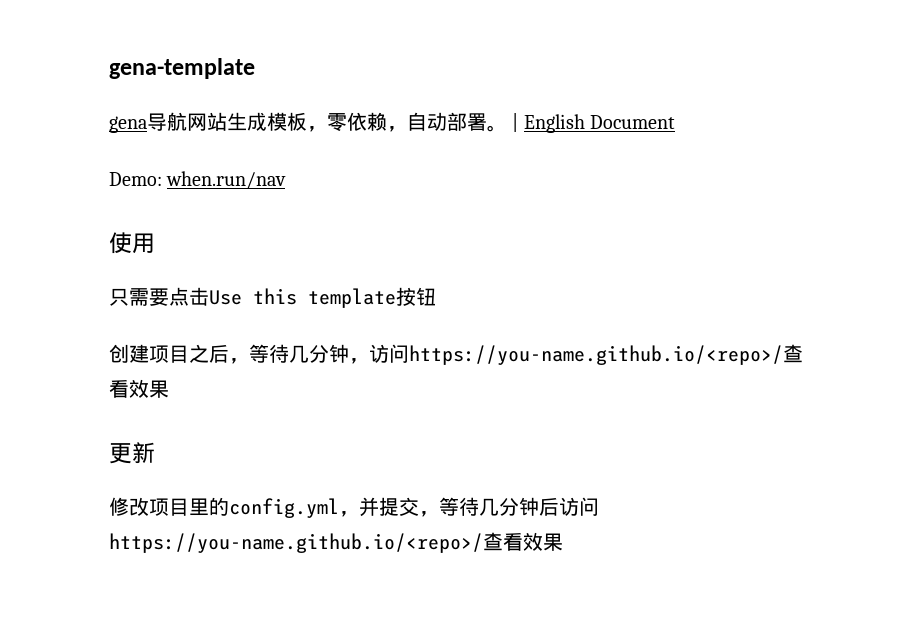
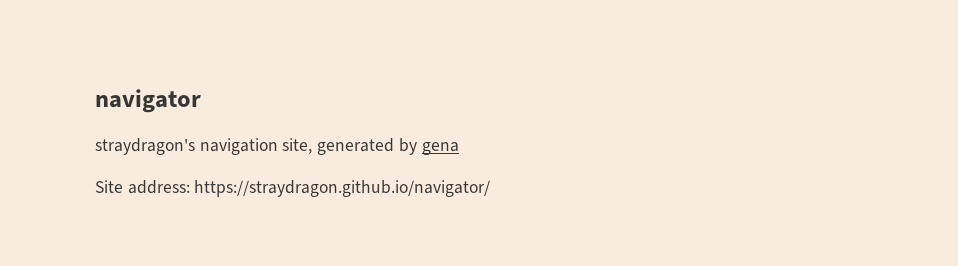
[109,58,255,79] [109,112,676,133] [109,171,287,189] [109,232,155,254] [109,287,436,308] [109,344,803,365] [109,379,169,398] [109,442,155,464] [109,497,599,518] [109,532,563,553] gena-template // gena导航网站生成模板，零依赖，自动部署。 | English Document // Demo: when.run/nav // 使用 // 只需要点击Use this template按钮 // 创建项目之后，等待几分钟，访问https://you-name.github.io/<repo>/查看效果 // 更新 // 修改项目里的config.yml，并提交，等待几分钟后访问https://you-name.github.io/<repo>/查看效果 -> [95,89,201,113] [95,138,459,155] [95,180,491,197] navigator // straydragon's navigation site, generated by gena // Site address: https://straydragon.github.io/navigator/

